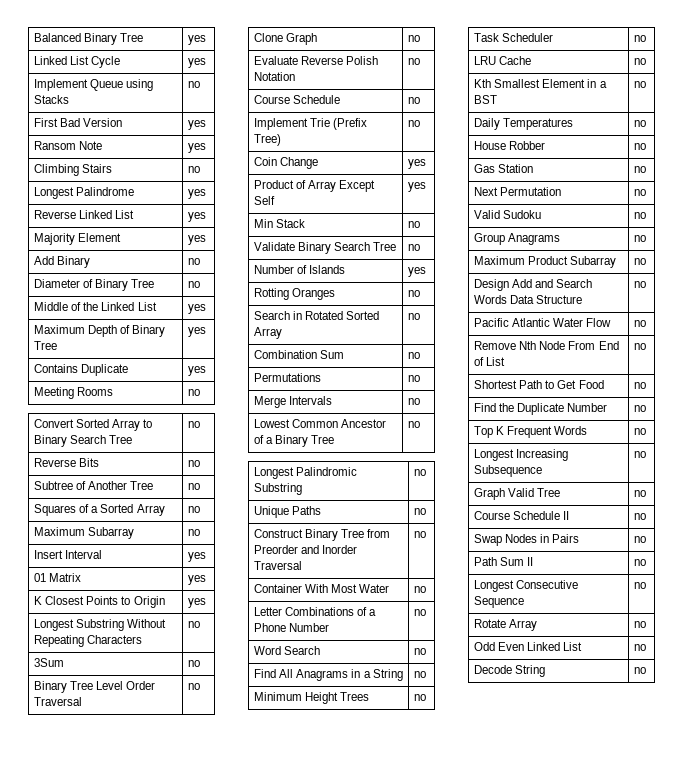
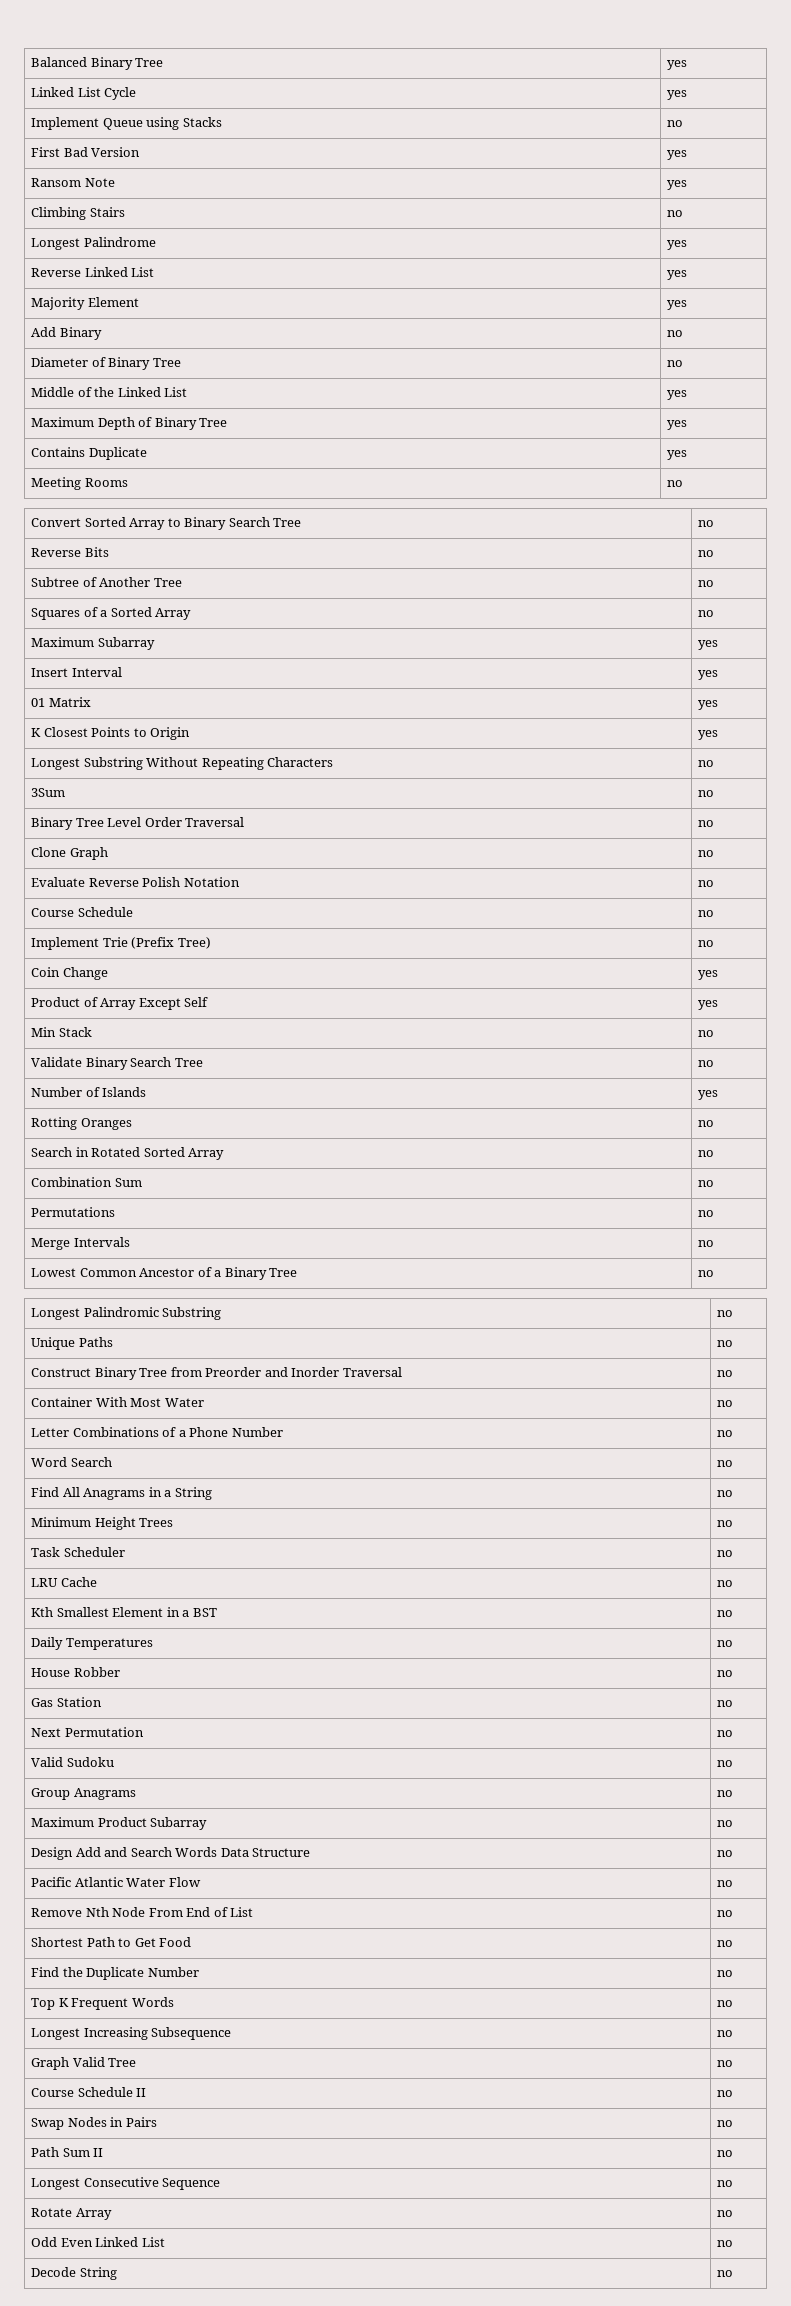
[188,529,201,536] no -> [698,640,719,650] yes

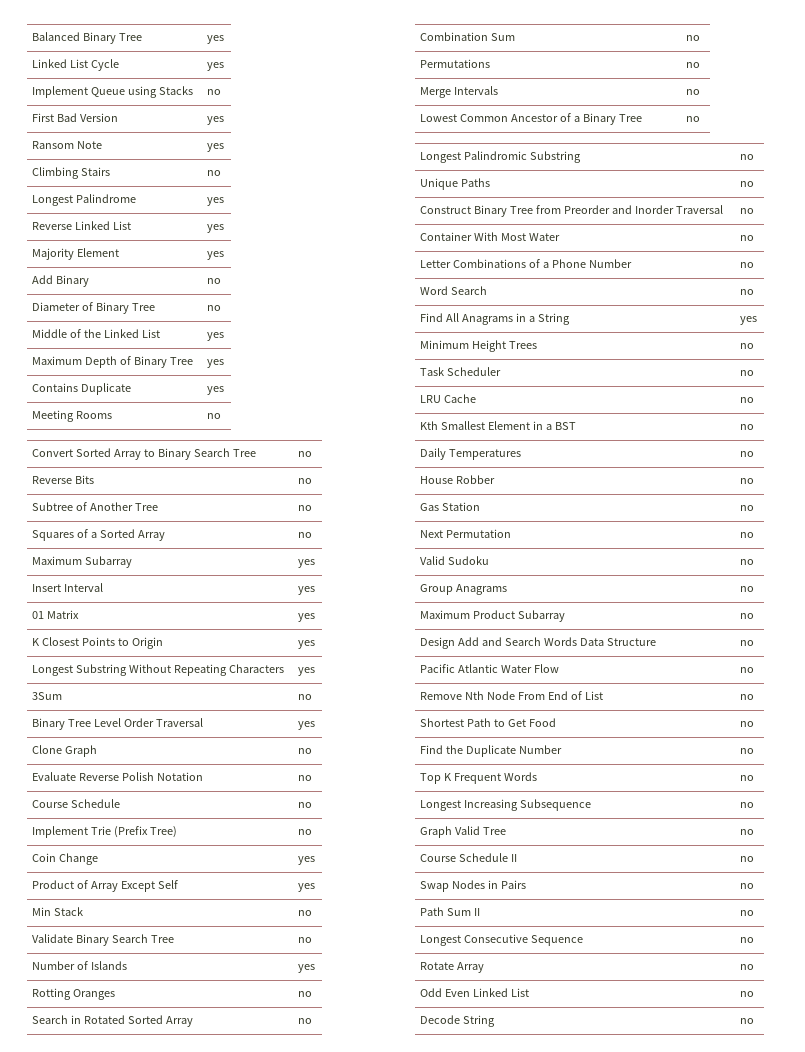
[698,760,715,767] no -> [298,667,316,676] yes
[698,820,715,827] no -> [298,721,316,730] yes
[717,1490,734,1497] no -> [740,316,758,325] yes

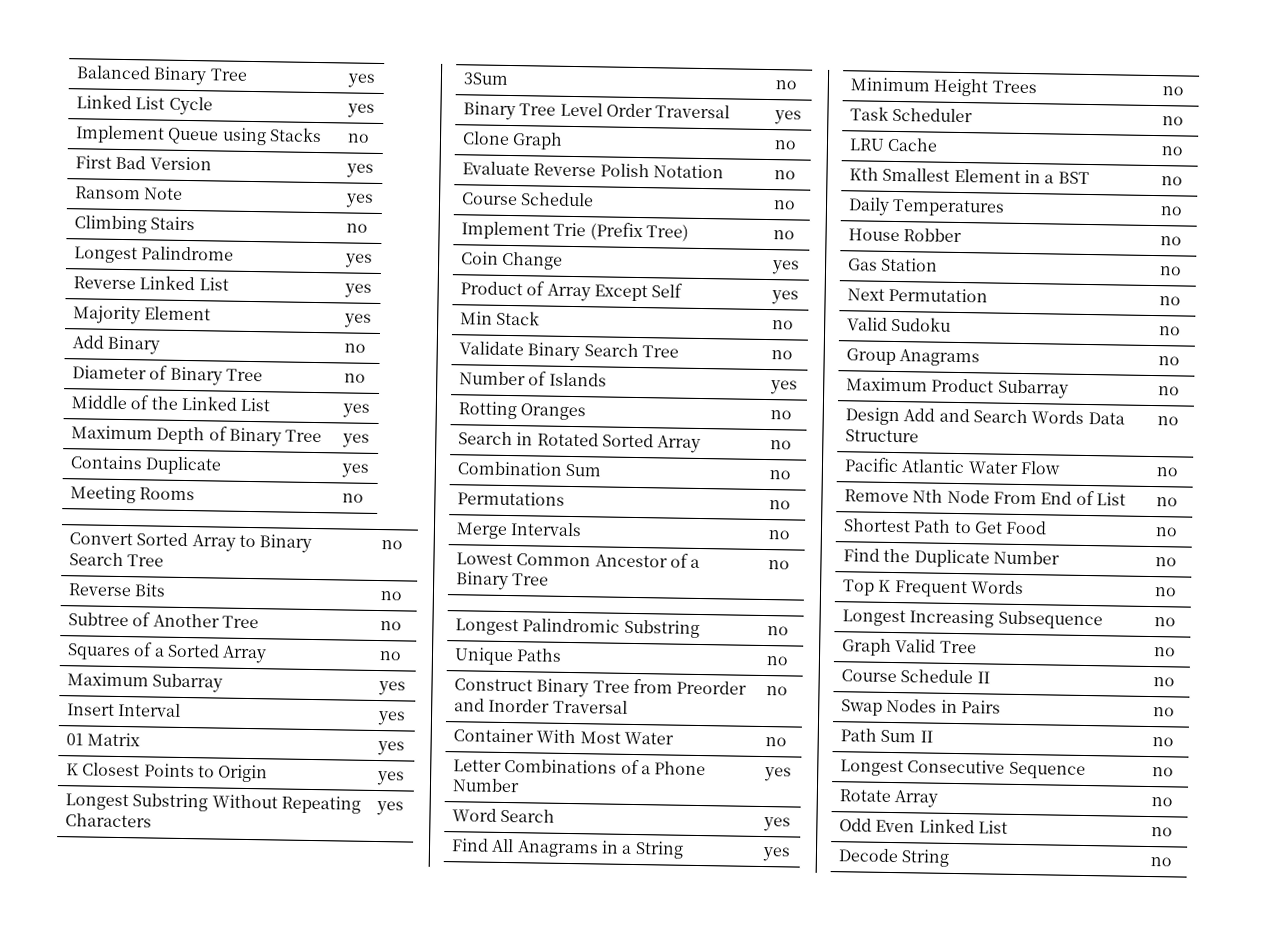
[740,262,755,268] no -> [763,767,792,782] yes
[740,289,755,295] no -> [762,817,791,832] yes

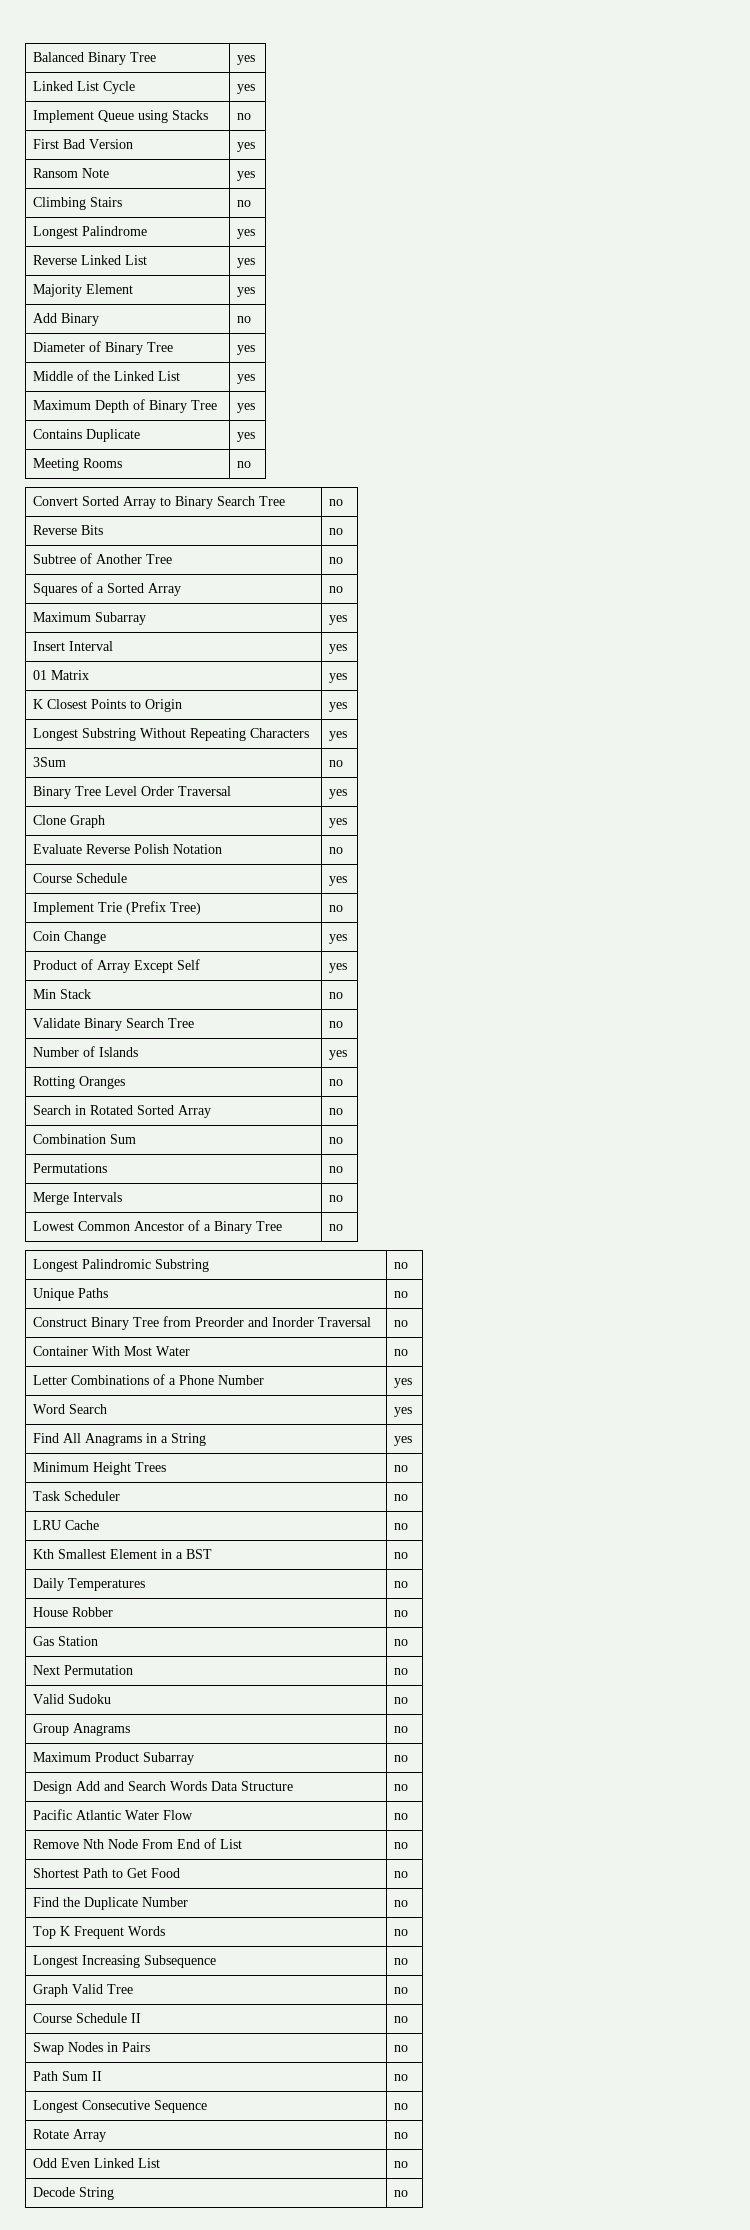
[343,373,366,383] no -> [237,345,256,355] yes
[773,140,797,150] no -> [329,818,348,828] yes
[772,200,796,210] no -> [329,876,348,886] yes

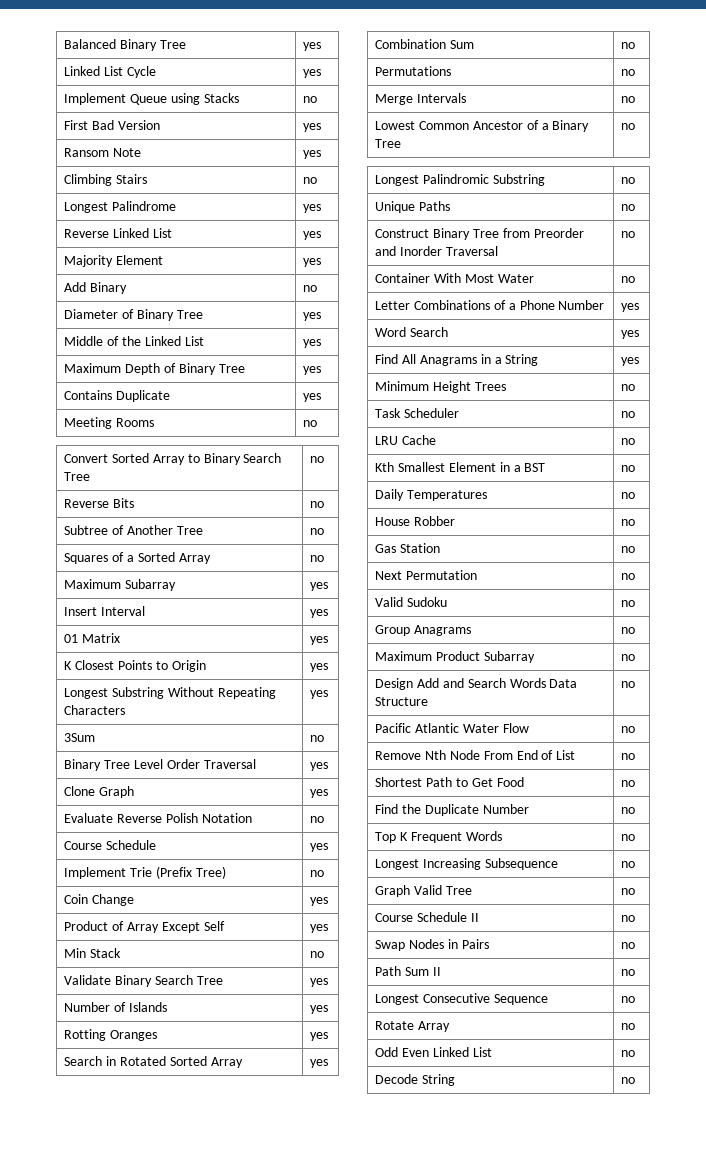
[329,1021,344,1028] no -> [310,978,329,987] yes
[329,1079,344,1086] no -> [310,1032,329,1041] yes
[329,1108,344,1115] no -> [310,1059,329,1068] yes

